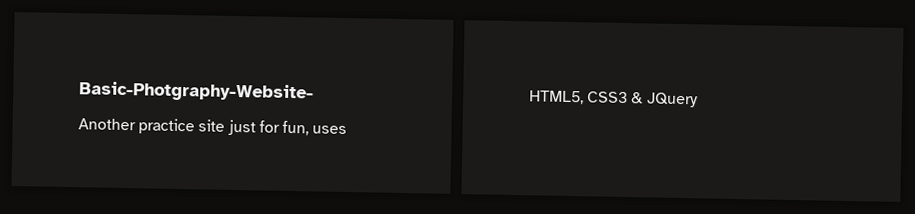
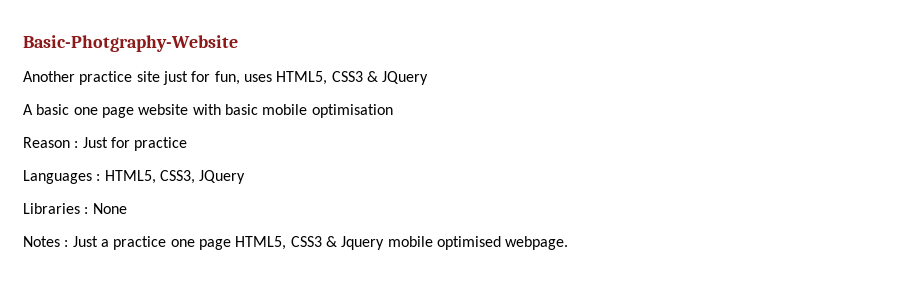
[79,81,314,103] Basic-Photgraphy-Website- -> [23,35,238,52] Basic-Photgraphy-Website
(698, 100) none -> [23,104,393,118] [23,137,188,151] [23,170,246,184] [23,203,127,214] [23,236,569,250] // A basic one page website with basic mobile optimisation // Reason : Just for practice // Languages : HTML5, CSS3, JQuery // Libraries : None // Notes : Just a practice one page HTML5, CSS3 & Jquery mobile optimised webpage.

